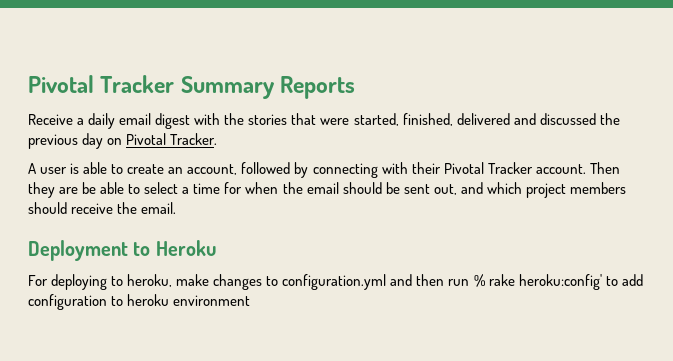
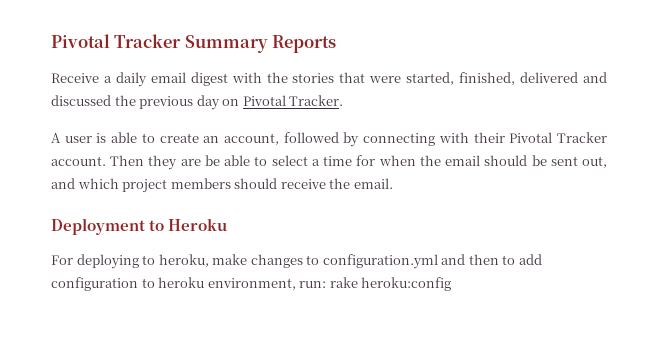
[448,274,602,290] run % rake heroku:config' -> (499, 259) none
[173,295,251,306] environment -> [207,277,452,291] environment, run: rake heroku:config

